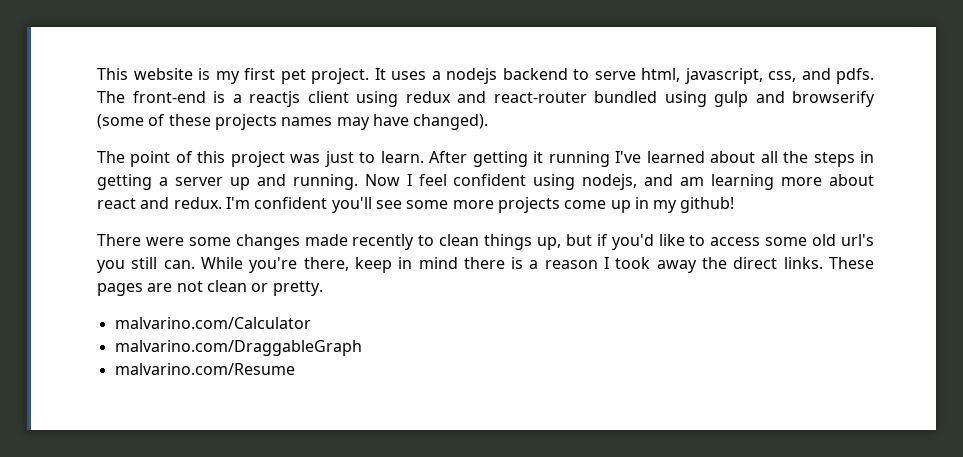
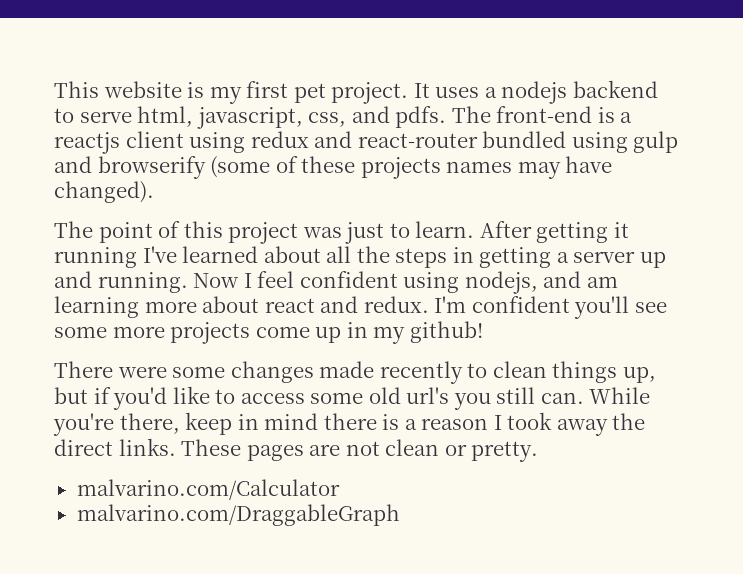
[114,363,295,375] // malvarino.com/Resume -> (400, 515) none

